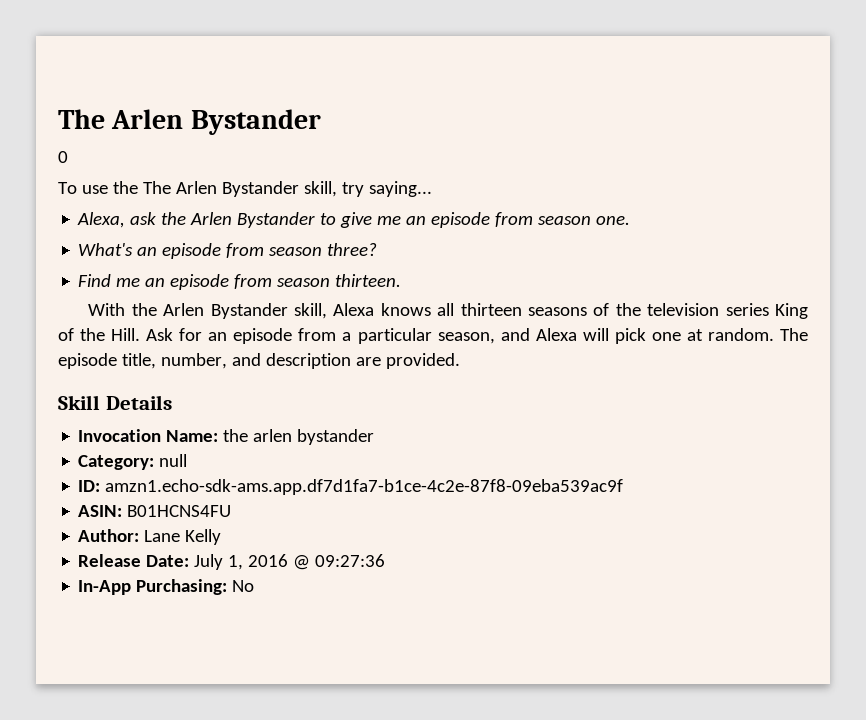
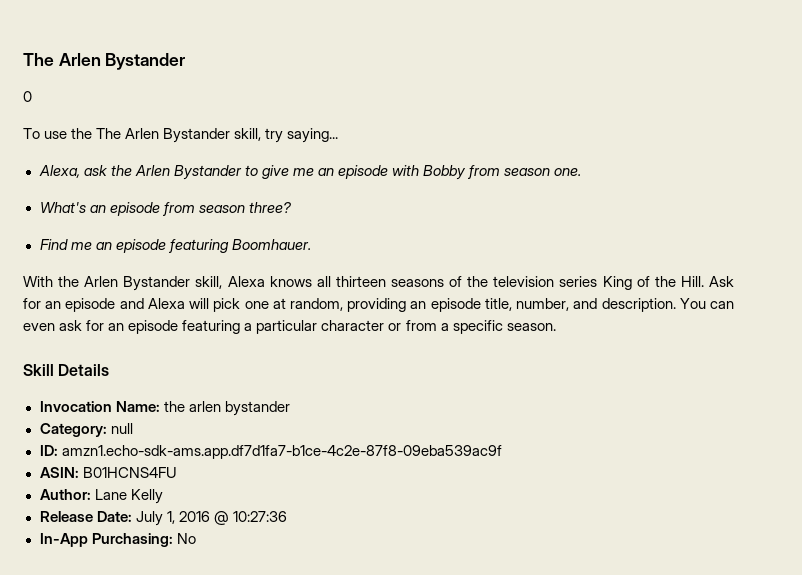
(491, 220) none -> [392,165,467,180] with Bobby
[234,274,402,289] from season thirteen. -> [167,239,311,253] featuring Boomhauer.
[298,328,495,344] from a particular season, -> (116, 305) none
[707,328,808,341] random. The -> [290,298,427,312] random, providing an
[265,353,460,369] description are provided. -> [601,298,734,312] [23,320,556,334] description. You can even ask for an episode featuring a particular character or from a specific season.
[315,554,386,567] 09:27:36 -> [232,511,287,522] 10:27:36

